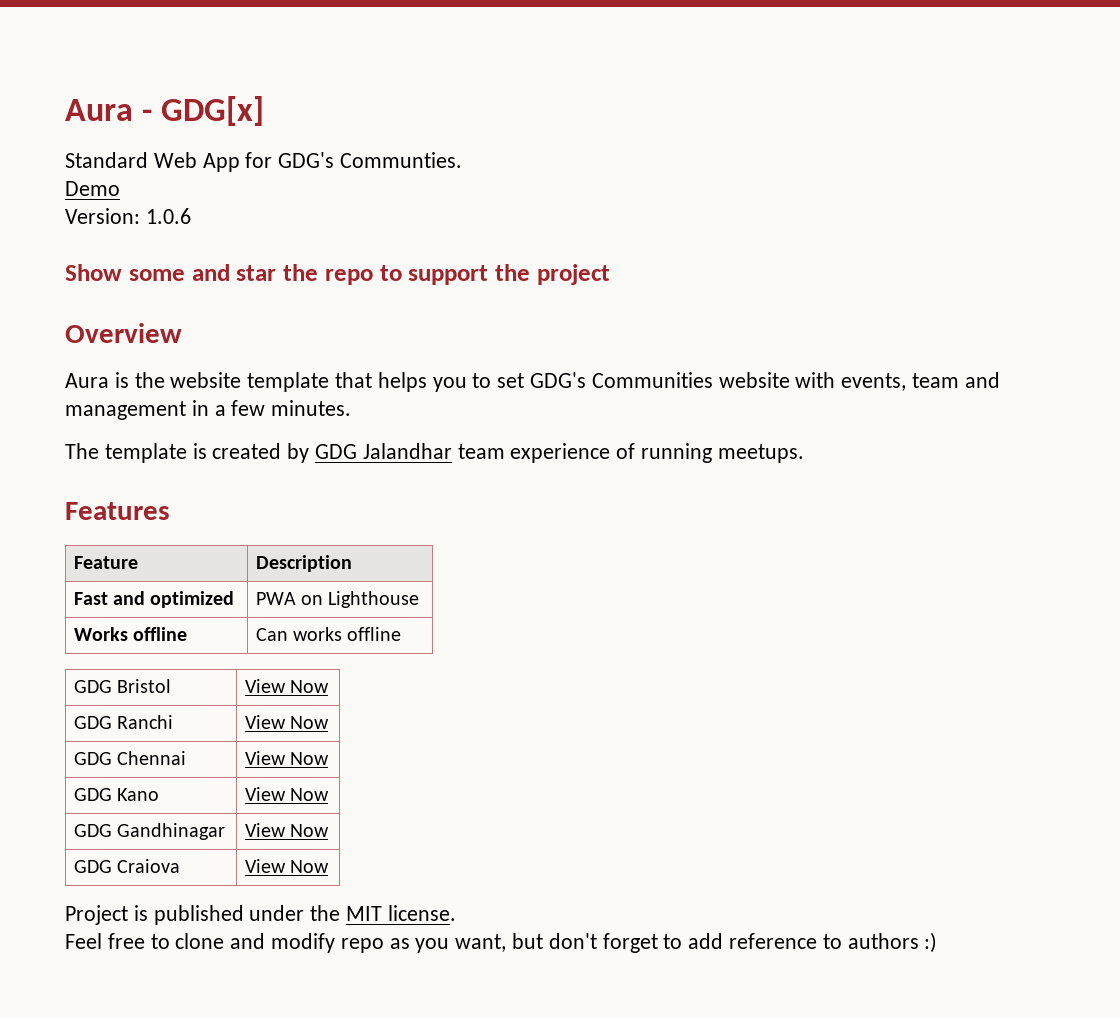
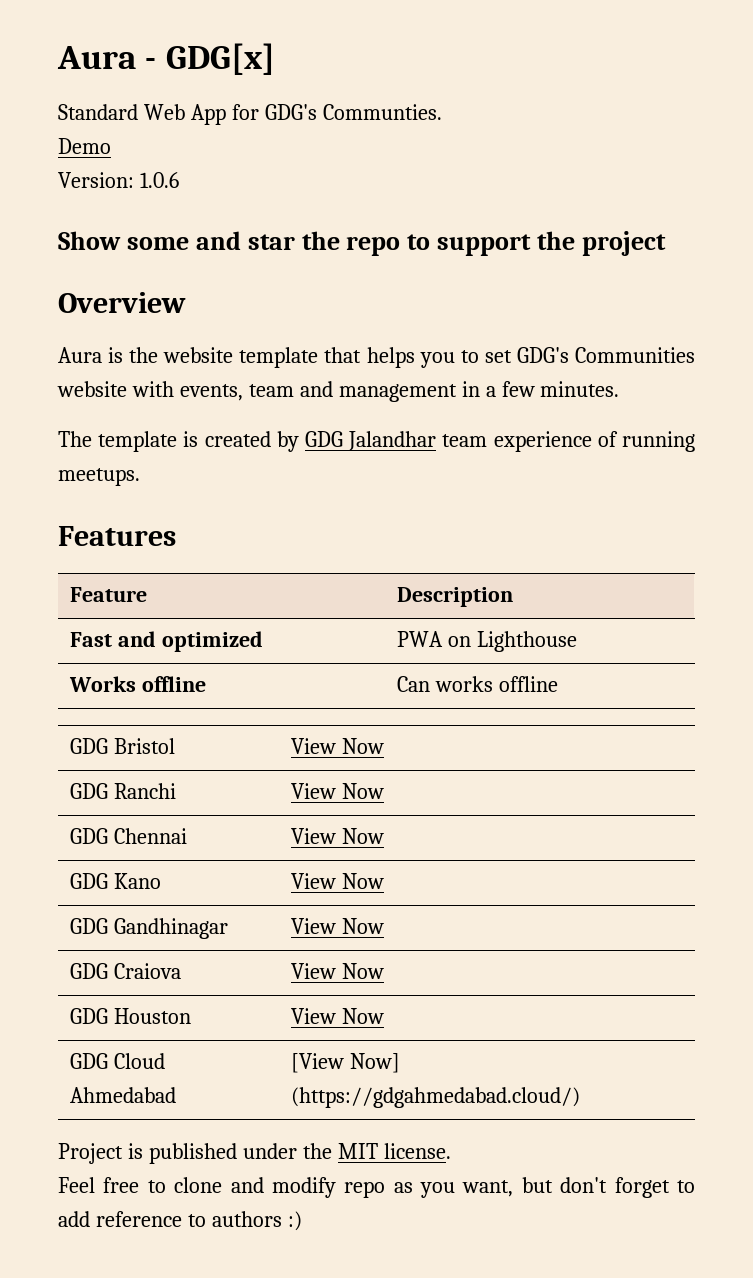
(329, 866) none -> [69,1008,191,1024] [290,1008,384,1024] [69,1053,165,1069] [69,1087,176,1103] [290,1053,400,1073] [290,1087,580,1108] // GDG Houston | View Now // GDG Cloud Ahmedabad | [View Now] (https://gdgahmedabad.cloud/)

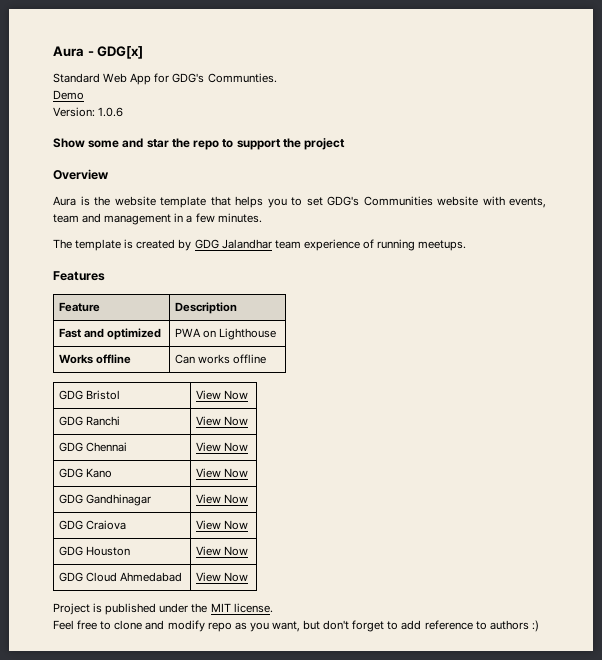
[290,1053,400,1073] [290,1087,580,1108] [View Now] (https://gdgahmedabad.cloud/) -> [195,572,248,582] View Now

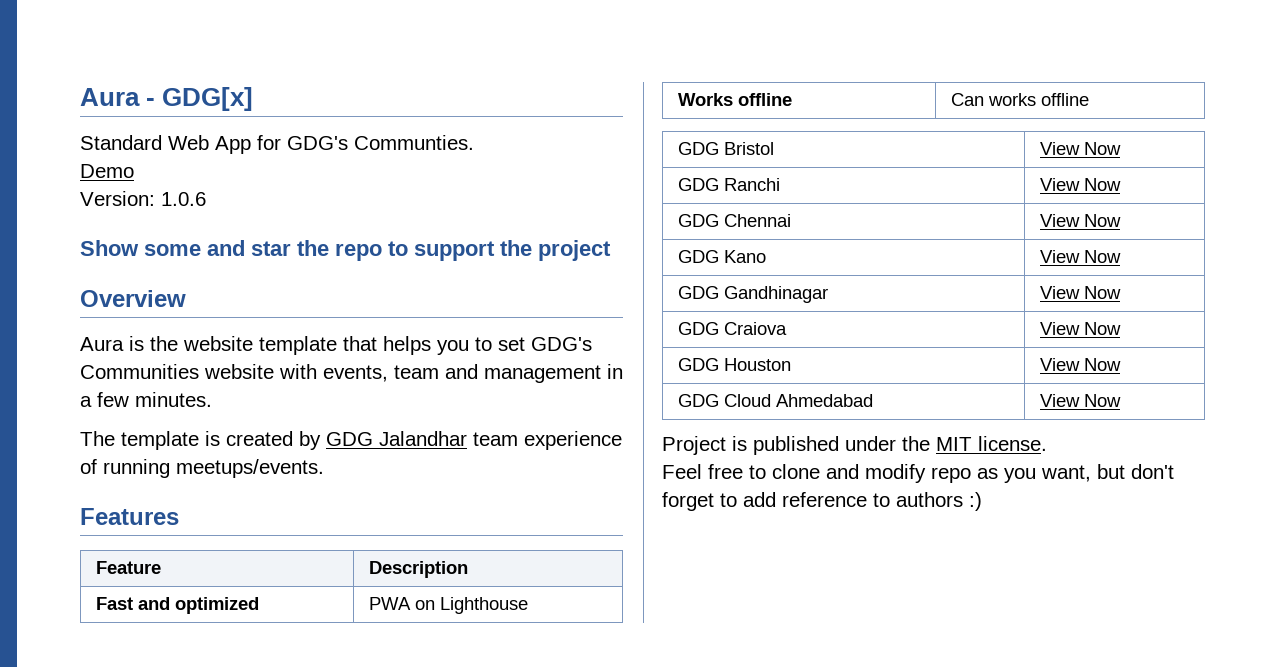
[418,240,467,251] meetups. -> [176,459,324,478] meetups/events.

